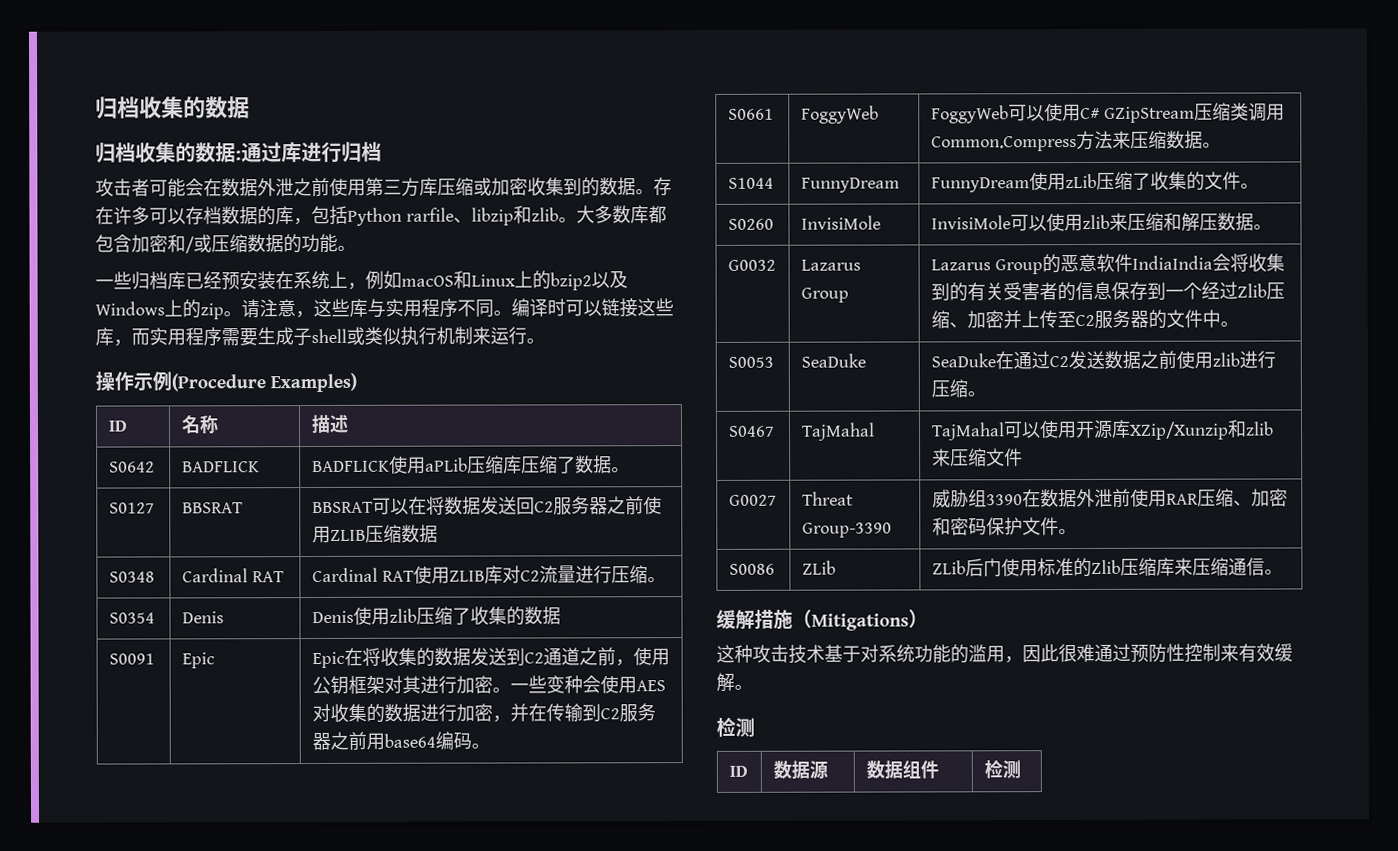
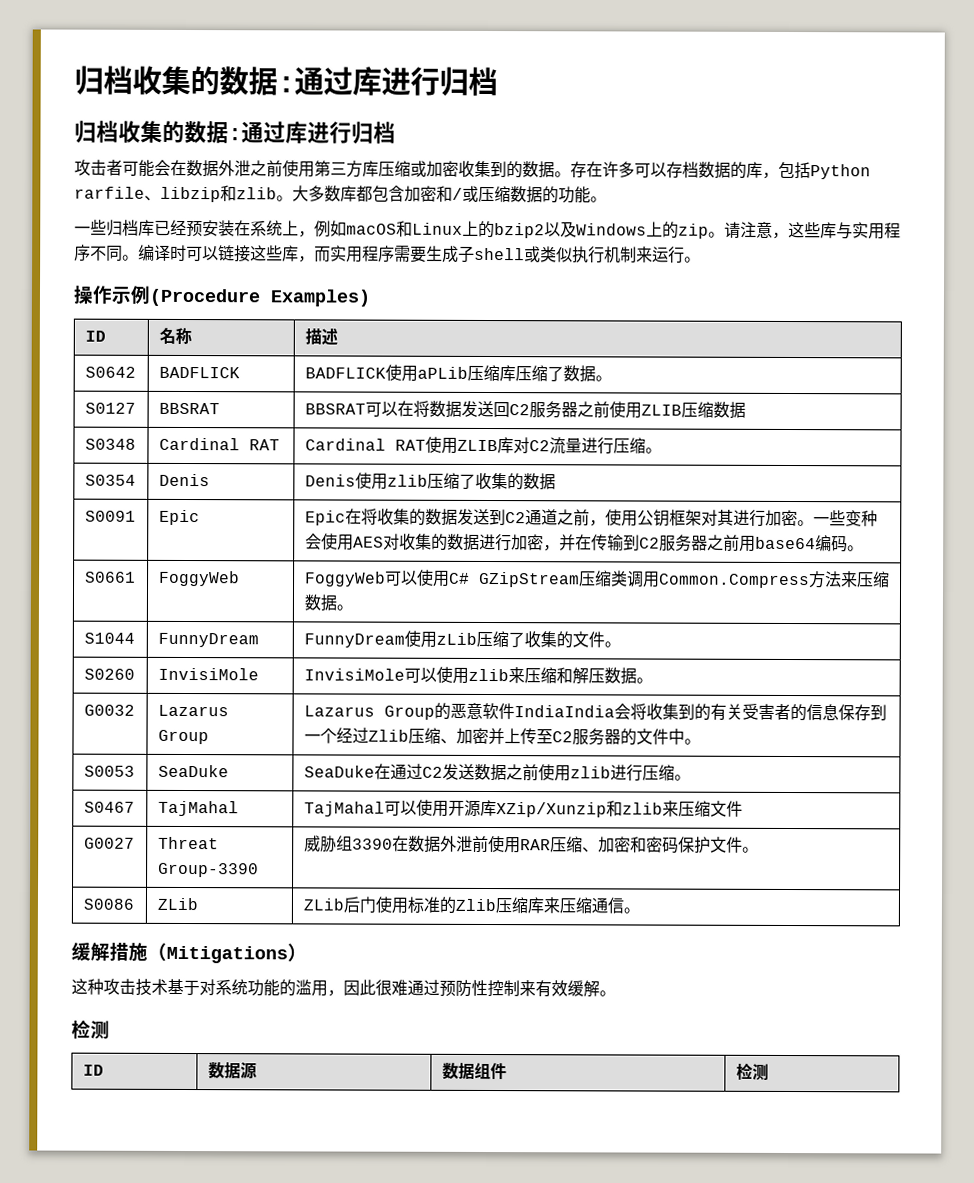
[95,96,250,120] 归档收集的数据 -> [74,65,498,97] 归档收集的数据:通过库进行归档

